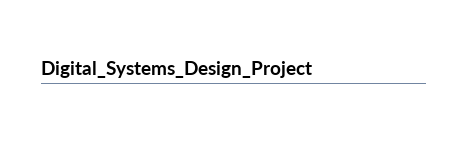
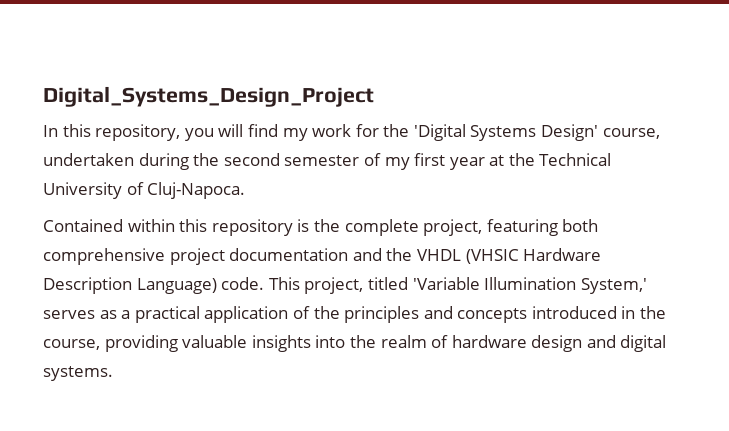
(312, 69) none -> [43,124,660,141] [43,153,612,170] [43,182,246,199] [43,219,599,236] [43,248,602,265] [43,277,647,294] [43,306,667,323] [43,335,667,352] [43,366,113,381] // In this repository, you will find my work for the 'Digital Systems Design' course, undertaken during the second semester of my first year at the Technical University of Cluj-Napoca. // Contained within this repository is the complete project, featuring both comprehensive project documentation and the VHDL (VHSIC Hardware Description Language) code. This project, titled 'Variable Illumination System,' serves as a practical application of the principles and concepts introduced in the course, providing valuable insights into the realm of hardware design and digital systems.

